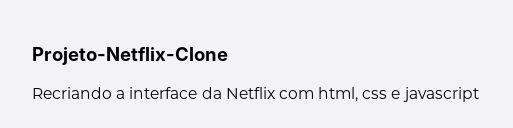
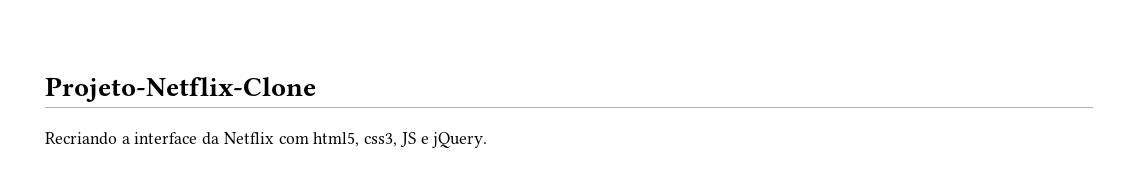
[318,87,479,102] html, css e javascript -> [313,132,488,148] html5, css3, JS e jQuery.

